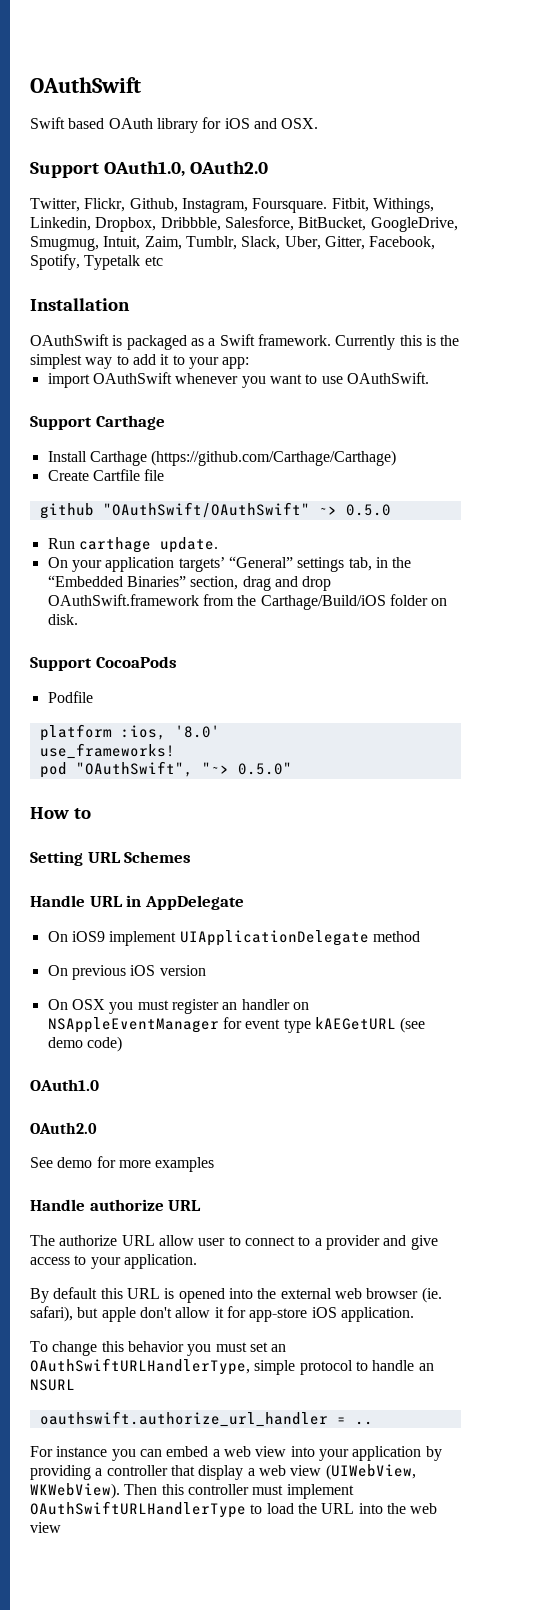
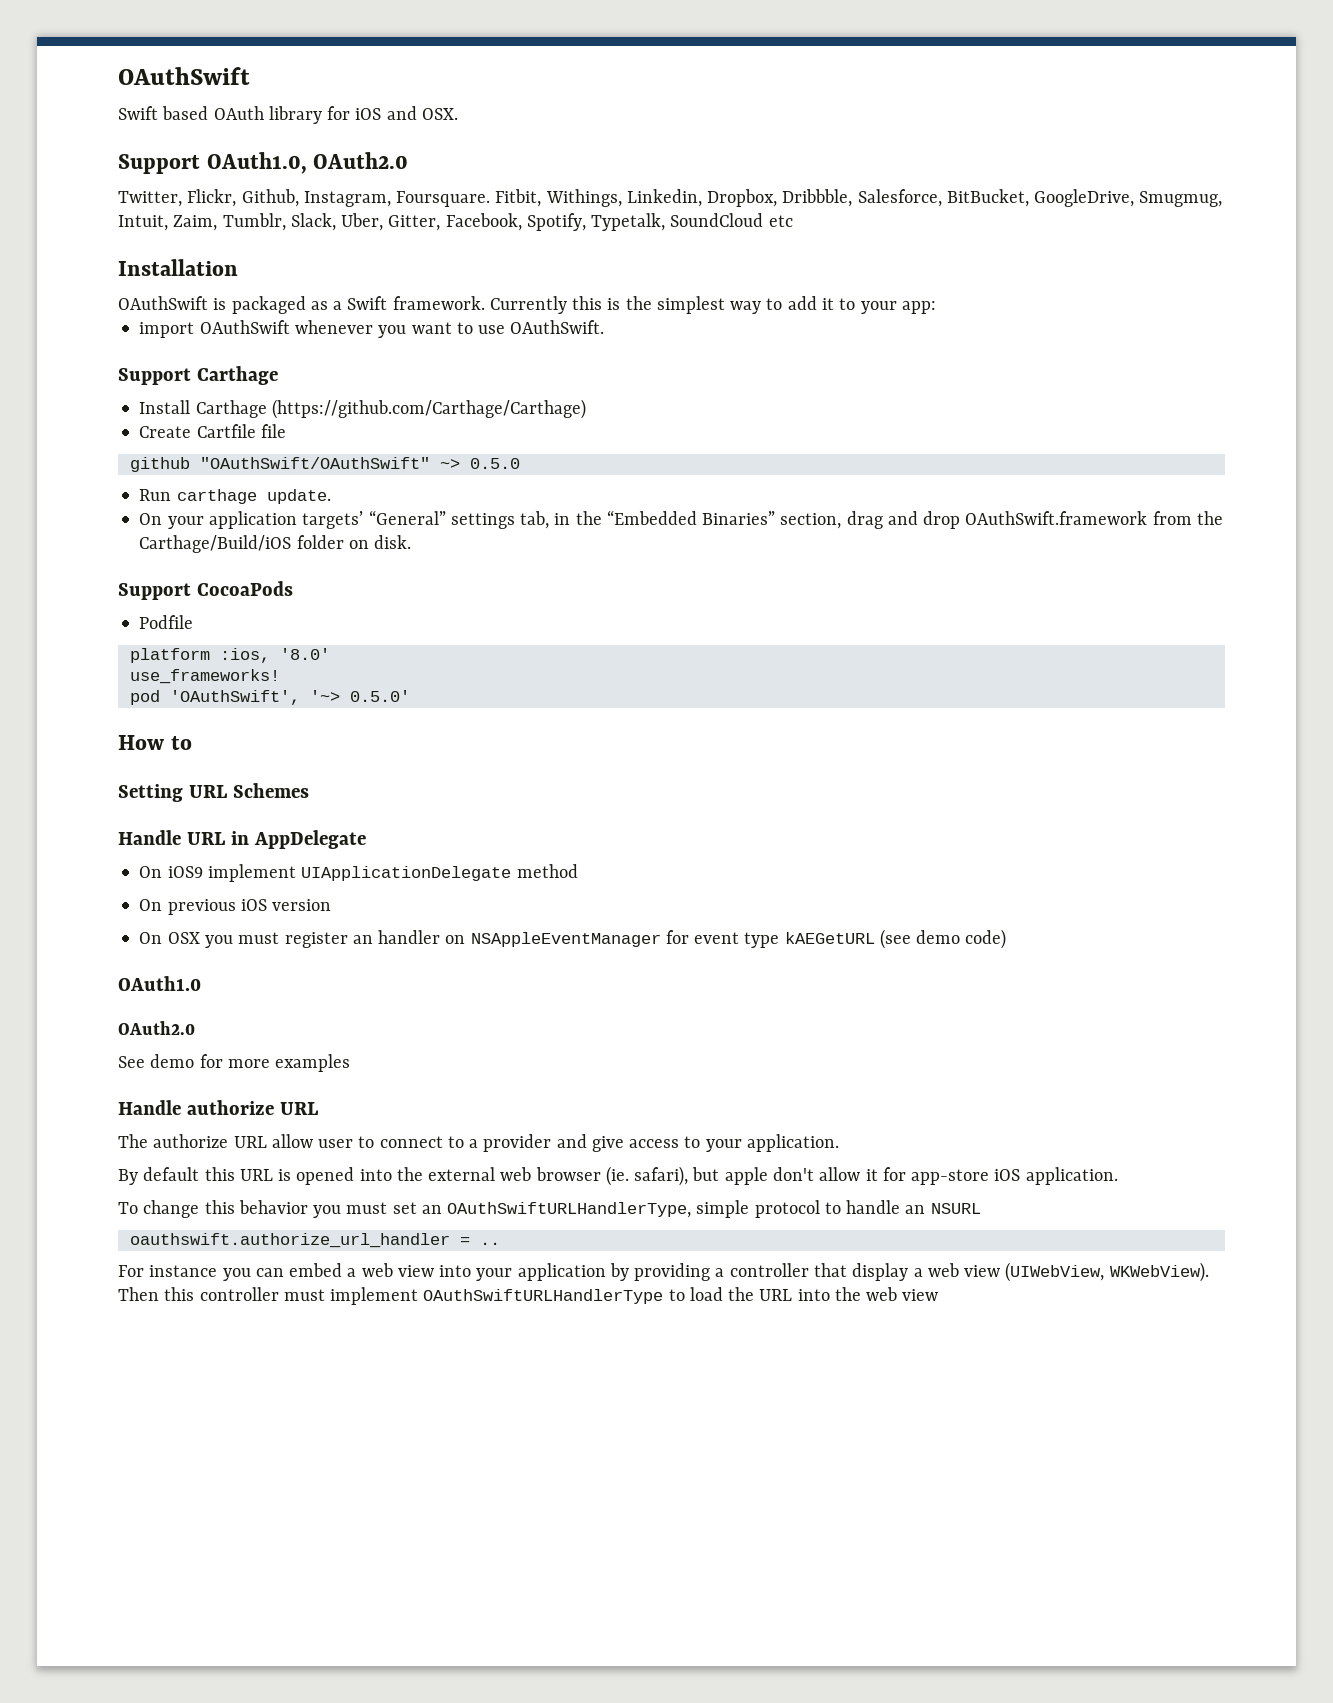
[84,255,141,270] Typetalk -> [591,213,764,231] Typetalk, SoundCloud
[75,761,292,777] "OAuthSwift", "~> 0.5.0" -> [169,690,410,705] 'OAuthSwift', '~> 0.5.0'

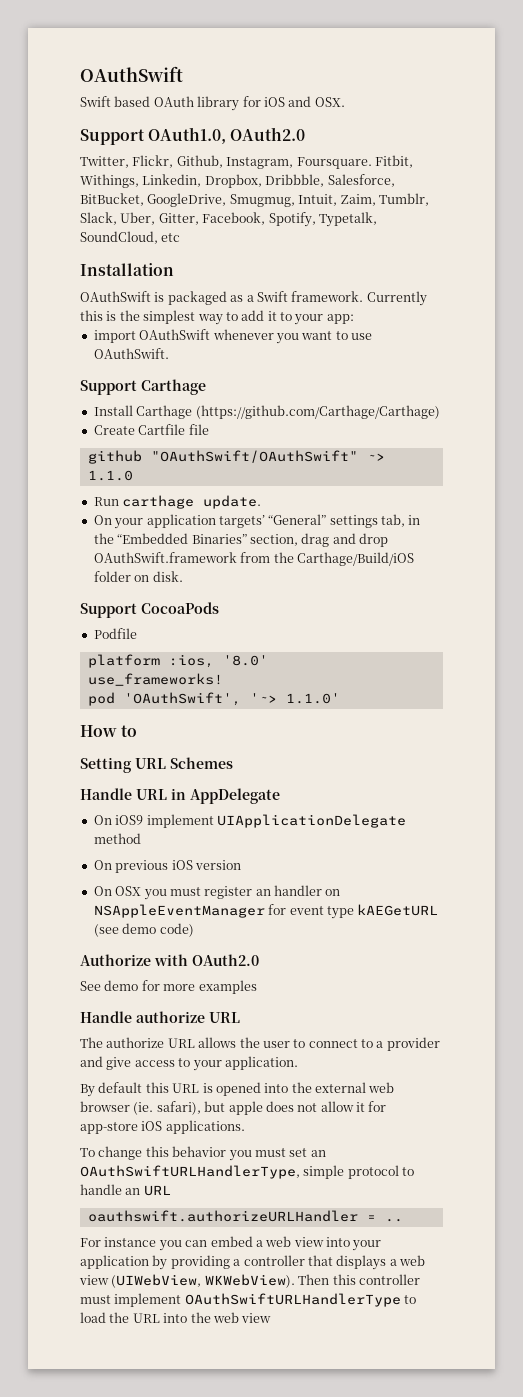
[670,213,764,227] SoundCloud -> [80,231,158,244] SoundCloud,
[469,458,520,469] 0.5.0 -> [87,470,133,481] 1.1.0
[349,690,410,702] 0.5.0' -> [285,693,340,704] 1.1.0'
[118,976,201,991] OAuth1.0 // -> [80,954,188,966] Authorize with
[271,1134,313,1148] allow -> [198,1037,260,1048] allows the
[772,1167,814,1181] don't -> [265,1101,318,1112] does not
[1025,1167,1118,1185] application. -> [165,1120,245,1134] applications.
[930,1203,981,1214] [129,1233,450,1248] NSURL // oauthswift.authorize_url_handler -> [143,1185,171,1196] [87,1210,358,1222] URL // oauthswift.authorizeURLHandler
[852,1263,909,1281] display -> [336,1255,387,1270] displays

